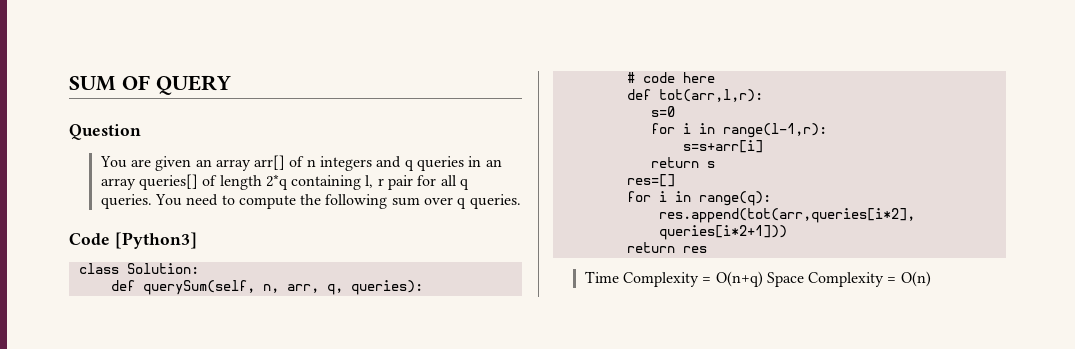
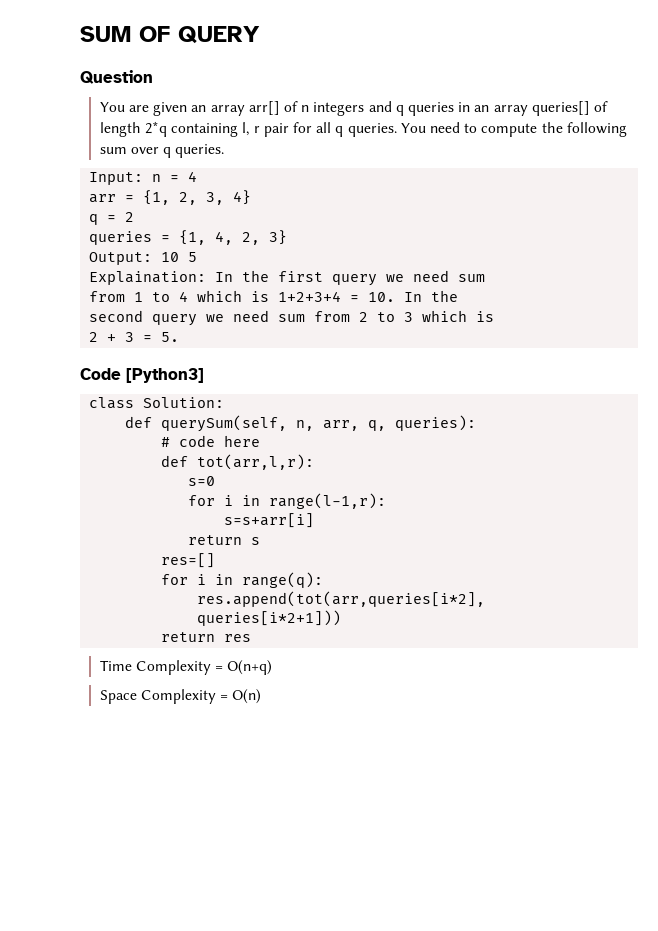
(521, 201) none -> [89,171,198,185] [89,190,252,205] [89,212,135,225] [89,230,288,245] [89,252,198,265] [89,270,486,286] [89,290,459,302] [89,310,495,326] [89,332,180,342] // Input: n = 4 // arr = {1, 2, 3, 4} // q = 2 // queries = {1, 4, 2, 3} // Output: 10 5 // Explaination: In the first query we need sum // from 1 to 4 which is 1+2+3+4 = 10. In the // second query we need sum from 2 to 3 which is // 2 + 3 = 5.
(763, 279) none -> (273, 667) //

